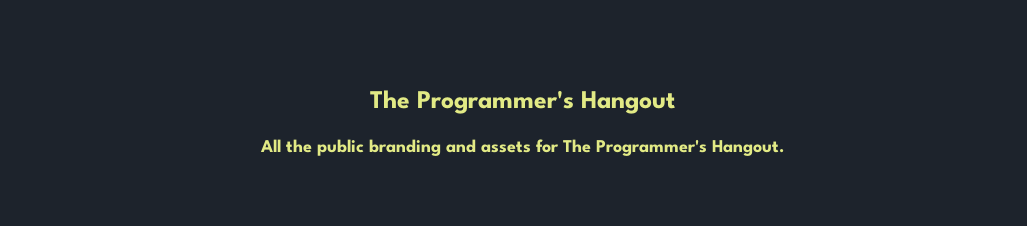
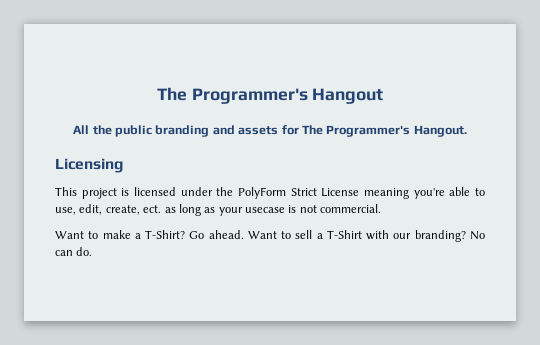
(784, 148) none -> [55,158,123,173] [55,187,486,199] [55,204,382,216] [55,230,485,242] [55,247,93,256] // Licensing // This project is licensed under the PolyForm Strict License meaning you're able to use, edit, create, ect. as long as your usecase is not commercial. // Want to make a T-Shirt? Go ahead. Want to sell a T-Shirt with our branding? No can do.

